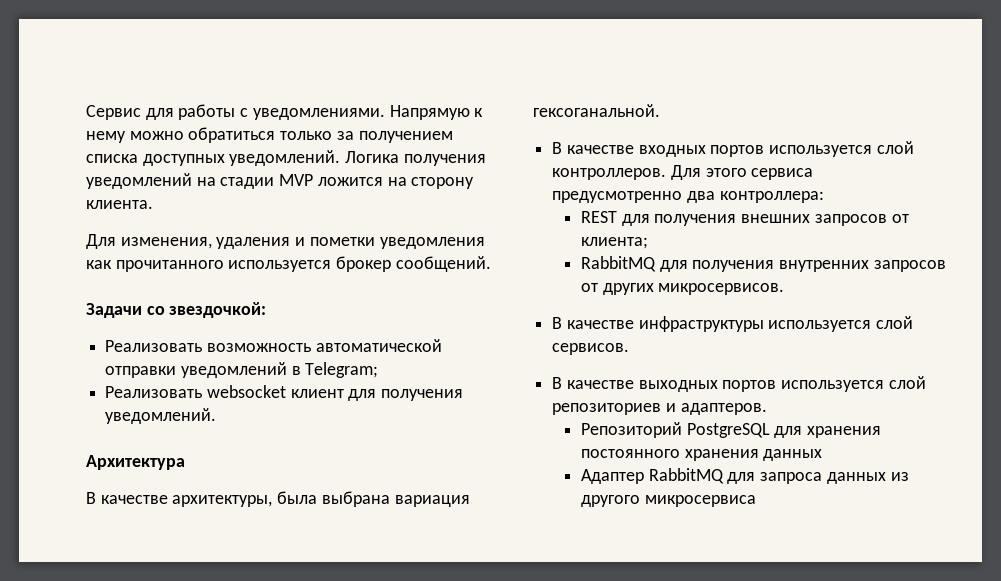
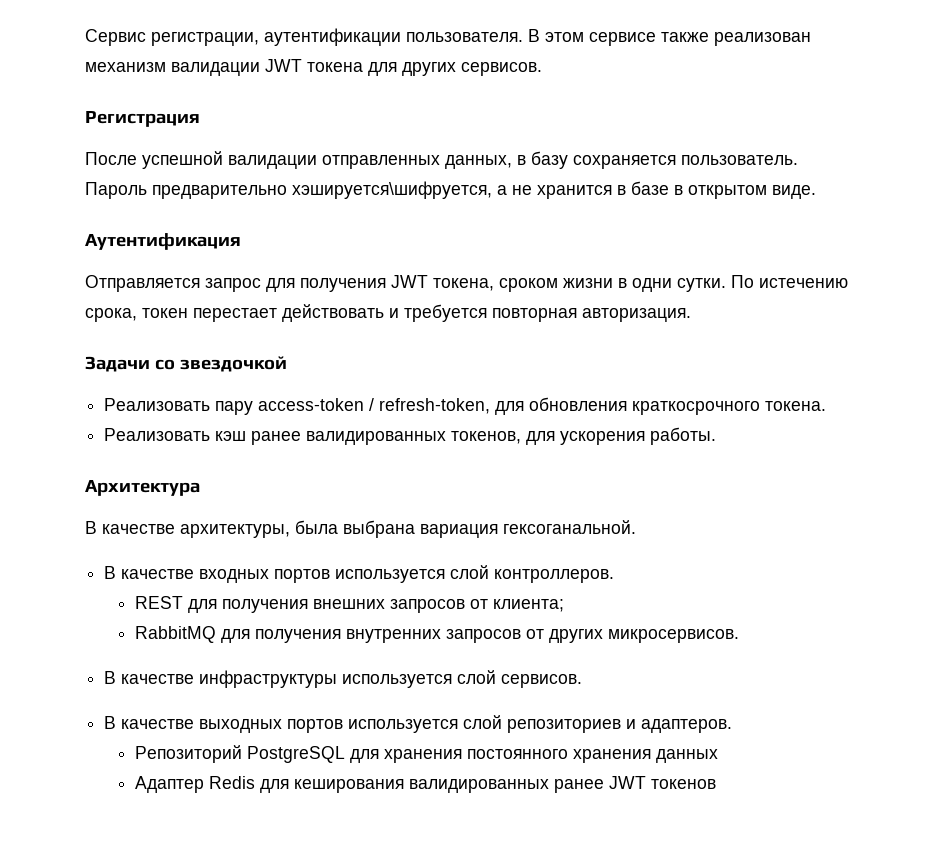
[145,104,484,120] [86,127,453,143] [86,150,486,166] [86,173,475,189] [86,200,153,209] [86,234,485,249] [86,256,491,272] для работы с уведомлениями. Напрямую к нему можно обратиться только за получением списка доступных уведомлений. Логика получения уведомлений на стадии MVP ложится на сторону клиента. // Для изменения, удаления и пометки уведомления как прочитанного используется брокер сообщений. -> [151,28,811,46] [85,59,542,76] [85,111,200,127] [85,151,798,169] [85,181,816,199] [85,233,241,250] [85,275,848,292] [85,304,691,322] регистрации, аутентификации пользователя. В этом сервисе также реализован механизм валидации JWT токена для других сервисов. // Регистрация // После успешной валидации отправленных данных, в базу сохраняется пользователь. Пароль предварительно хэшируется\шифруется, а не хранится в базе в открытом виде. // Аутентификация // Отправляется запрос для получения JWT токена, сроком жизни в одни сутки. По истечению срока, токен перестает действовать и требуется повторная авторизация.
[169,302,267,318] [105,339,442,352] [105,362,379,378] [105,385,464,401] [105,408,217,424] звездочкой: // Реализовать возможность автоматической отправки уведомлений в Telegram; // Реализовать websocket клиент для получения уведомлений. -> [179,356,287,372] [104,397,827,415] [104,427,717,445] звездочкой // Реализовать пару access-token / refresh-token, для обновления краткосрочного токена. // Реализовать кэш ранее валидированных токенов, для ускорения работы.
[670,165,814,180] [552,191,824,203] Для этого сервиса предусмотренно два контроллера: -> (615, 576) none
[648,468,909,484] [580,495,756,507] RabbitMQ для запроса данных из другого микросервиса -> [208,776,716,793] Redis для кеширования валидированных ранее JWT токенов

